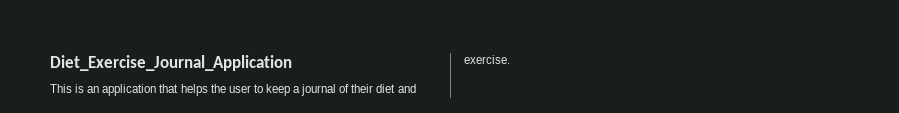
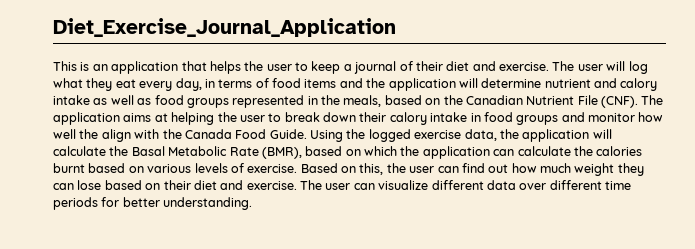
(510, 59) none -> [552,61,648,74] [53,78,658,91] [53,95,664,108] [53,112,664,125] [53,129,612,142] [53,146,643,159] [53,163,644,176] [53,180,631,190] [53,197,253,210] The user will log what they eat every day, in terms of food items and the application will determine nutrient and calory intake as well as food groups represented in the meals, based on the Canadian Nutrient File (CNF). The application aims at helping the user to break down their calory intake in food groups and monitor how well the align with the Canada Food Guide. Using the logged exercise data, the application will calculate the Basal Metabolic Rate (BMR), based on which the application can calculate the calories burnt based on various levels of exercise. Based on this, the user can find out how much weight they can lose based on their diet and exercise. The user can visualize different data over different time periods for better understanding.

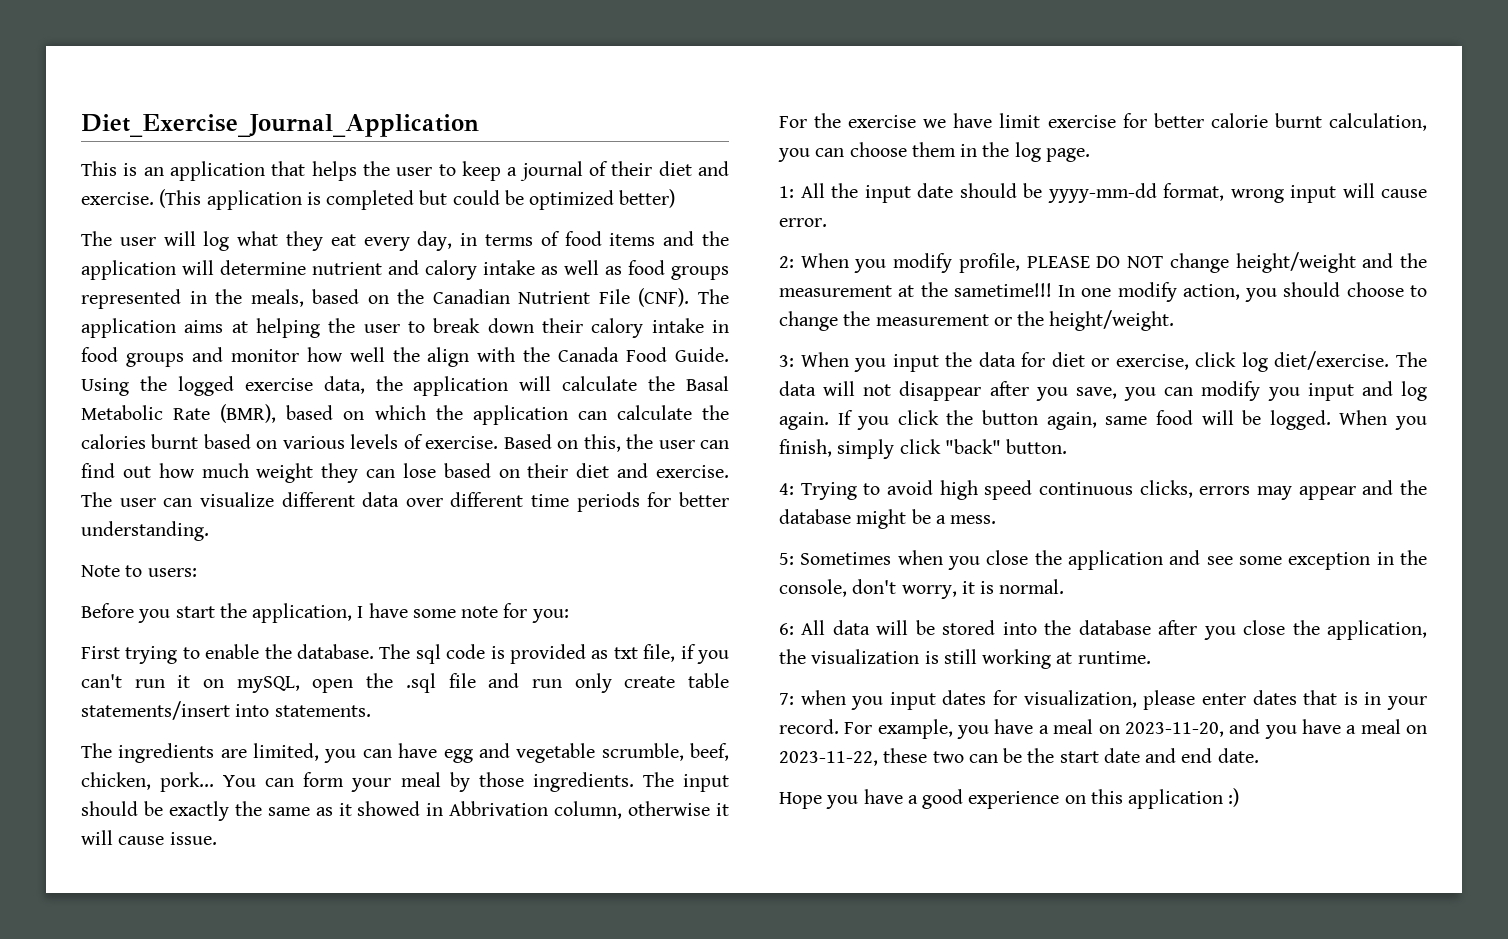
(549, 66) none -> [159,189,676,210] (This application is completed but could be optimized better) //
(253, 203) none -> [81,565,197,577] [81,603,569,623] [81,644,729,664] [81,673,729,693] [81,701,371,720] [81,743,730,763] [81,772,730,792] [81,801,729,821] [81,830,217,845] [779,113,1428,131] [778,142,1090,162] [779,183,1427,203] [779,218,827,227] [779,252,1427,273] [779,282,1427,302] [779,310,1175,331] [779,351,1427,372] [779,381,1427,401] [779,410,1428,430] [779,439,1068,459] [779,480,1427,500] [779,509,997,529] [779,550,1427,570] [779,579,1065,599] [779,620,1427,640] [779,649,1151,669] [779,690,1427,710] [779,719,1427,739] [779,748,1259,766] [779,788,1240,809] // Note to users: // Before you start the application, I have some note for you: // First trying to enable the database. The sql code is provided as txt file, if you can't run it on mySQL, open the .sql file and run only create table statements/insert into statements. // The ingredients are limited, you can have egg and vegetable scrumble, beef, chicken, pork... You can form your meal by those ingredients. The input should be exactly the same as it showed in Abbrivation column, otherwise it will cause issue. // For the exercise we have limit exercise for better calorie burnt calculation, you can choose them in the log page. // 1: All the input date should be yyyy-mm-dd format, wrong input will cause error. // 2: When you modify profile, PLEASE DO NOT change height/weight and the measurement at the sametime!!! In one modify action, you should choose to change the measurement or the height/weight. // 3: When you input the data for diet or exercise, click log diet/exercise. The data will not disappear after you save, you can modify you input and log again. If you click the button again, same food will be logged. When you finish, simply click "back" button. // 4: Trying to avoid high speed continuous clicks, errors may appear and the database might be a mess. // 5: Sometimes when you close the application and see some exception in the console, don't worry, it is normal. // 6: All data will be stored into the database after you close the application, the visualization is still working at runtime. // 7: when you input dates for visualization, please enter dates that is in your record. For example, you have a meal on 2023-11-20, and you have a meal on 2023-11-22, these two can be the start date and end date. // Hope you have a good experience on this application :)

